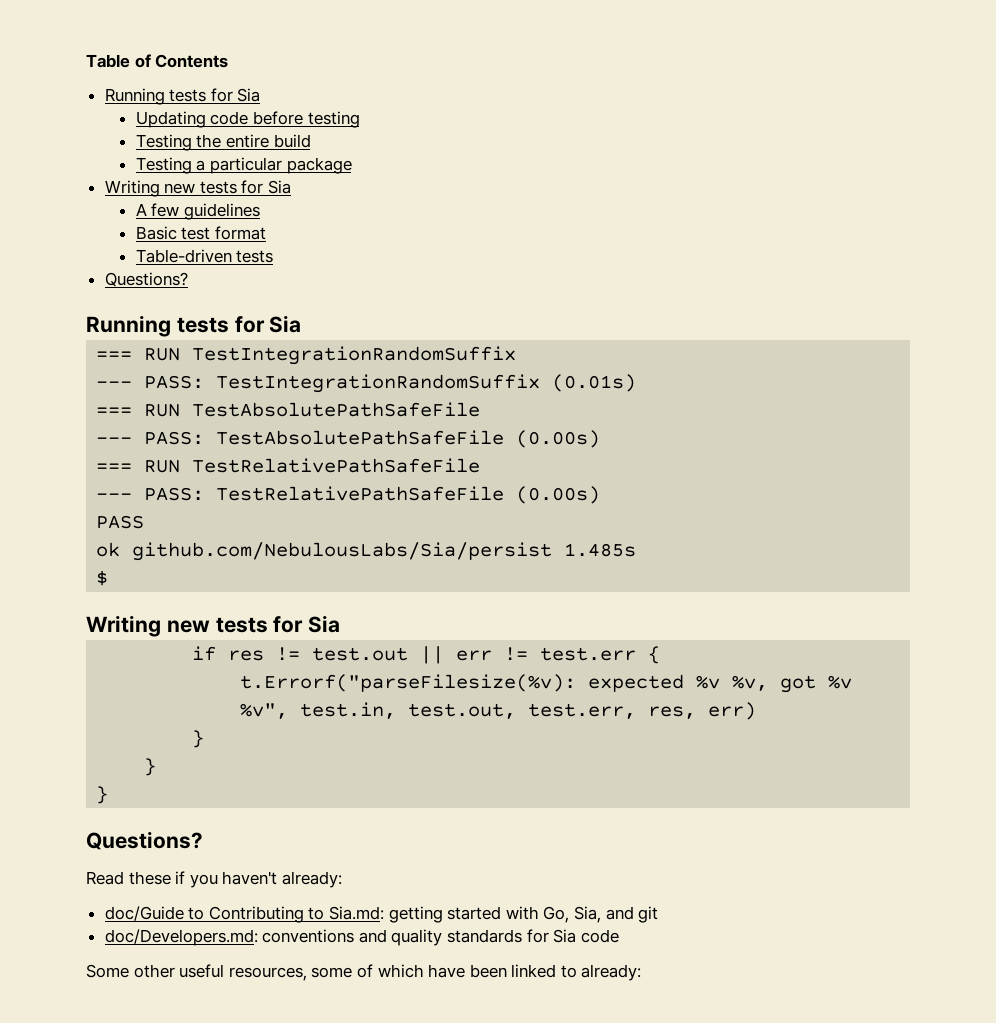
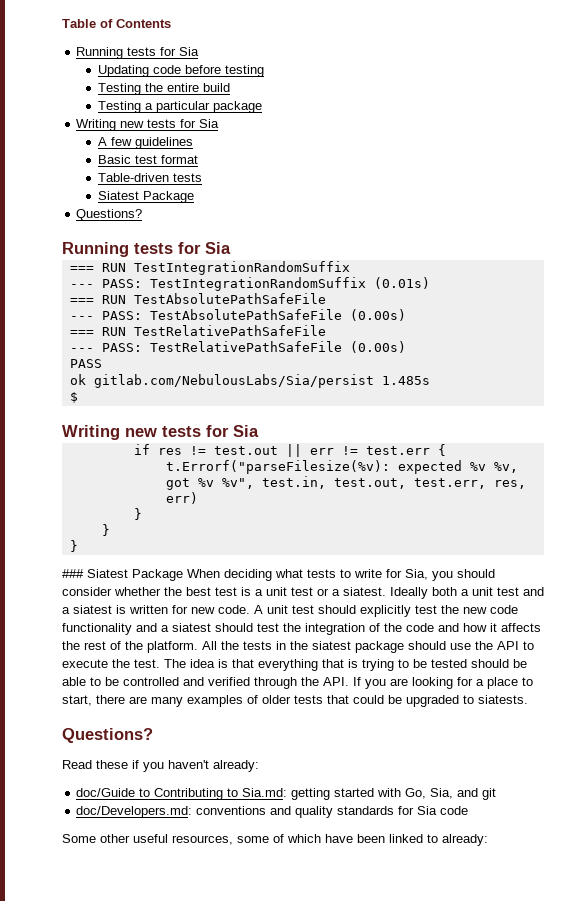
(274, 256) none -> [97,191,194,203] // Siatest Package
[132,542,553,561] github.com/NebulousLabs/Sia/persist -> [93,374,374,388] gitlab.com/NebulousLabs/Sia/persist
(109, 795) none -> [62,569,495,581] [62,587,544,599] [62,605,518,617] [62,623,541,635] [62,641,534,653] [62,659,527,671] [62,677,533,689] [62,695,528,707] // ### Siatest Package When deciding what tests to write for Sia, you should consider whether the best test is a unit test or a siatest. Ideally both a unit test and a siatest is written for new code. A unit test should explicitly test the new code functionality and a siatest should test the integration of the code and how it affects the rest of the platform. All the tests in the siatest package should use the API to execute the test. The idea is that everything that is trying to be tested should be able to be controlled and verified through the API. If you are looking for a place to start, there are many examples of older tests that could be upgraded to siatests.

